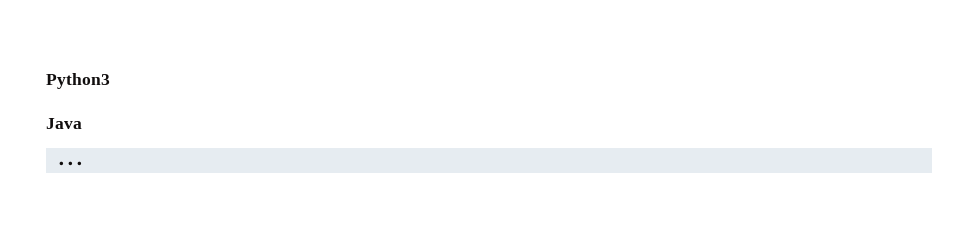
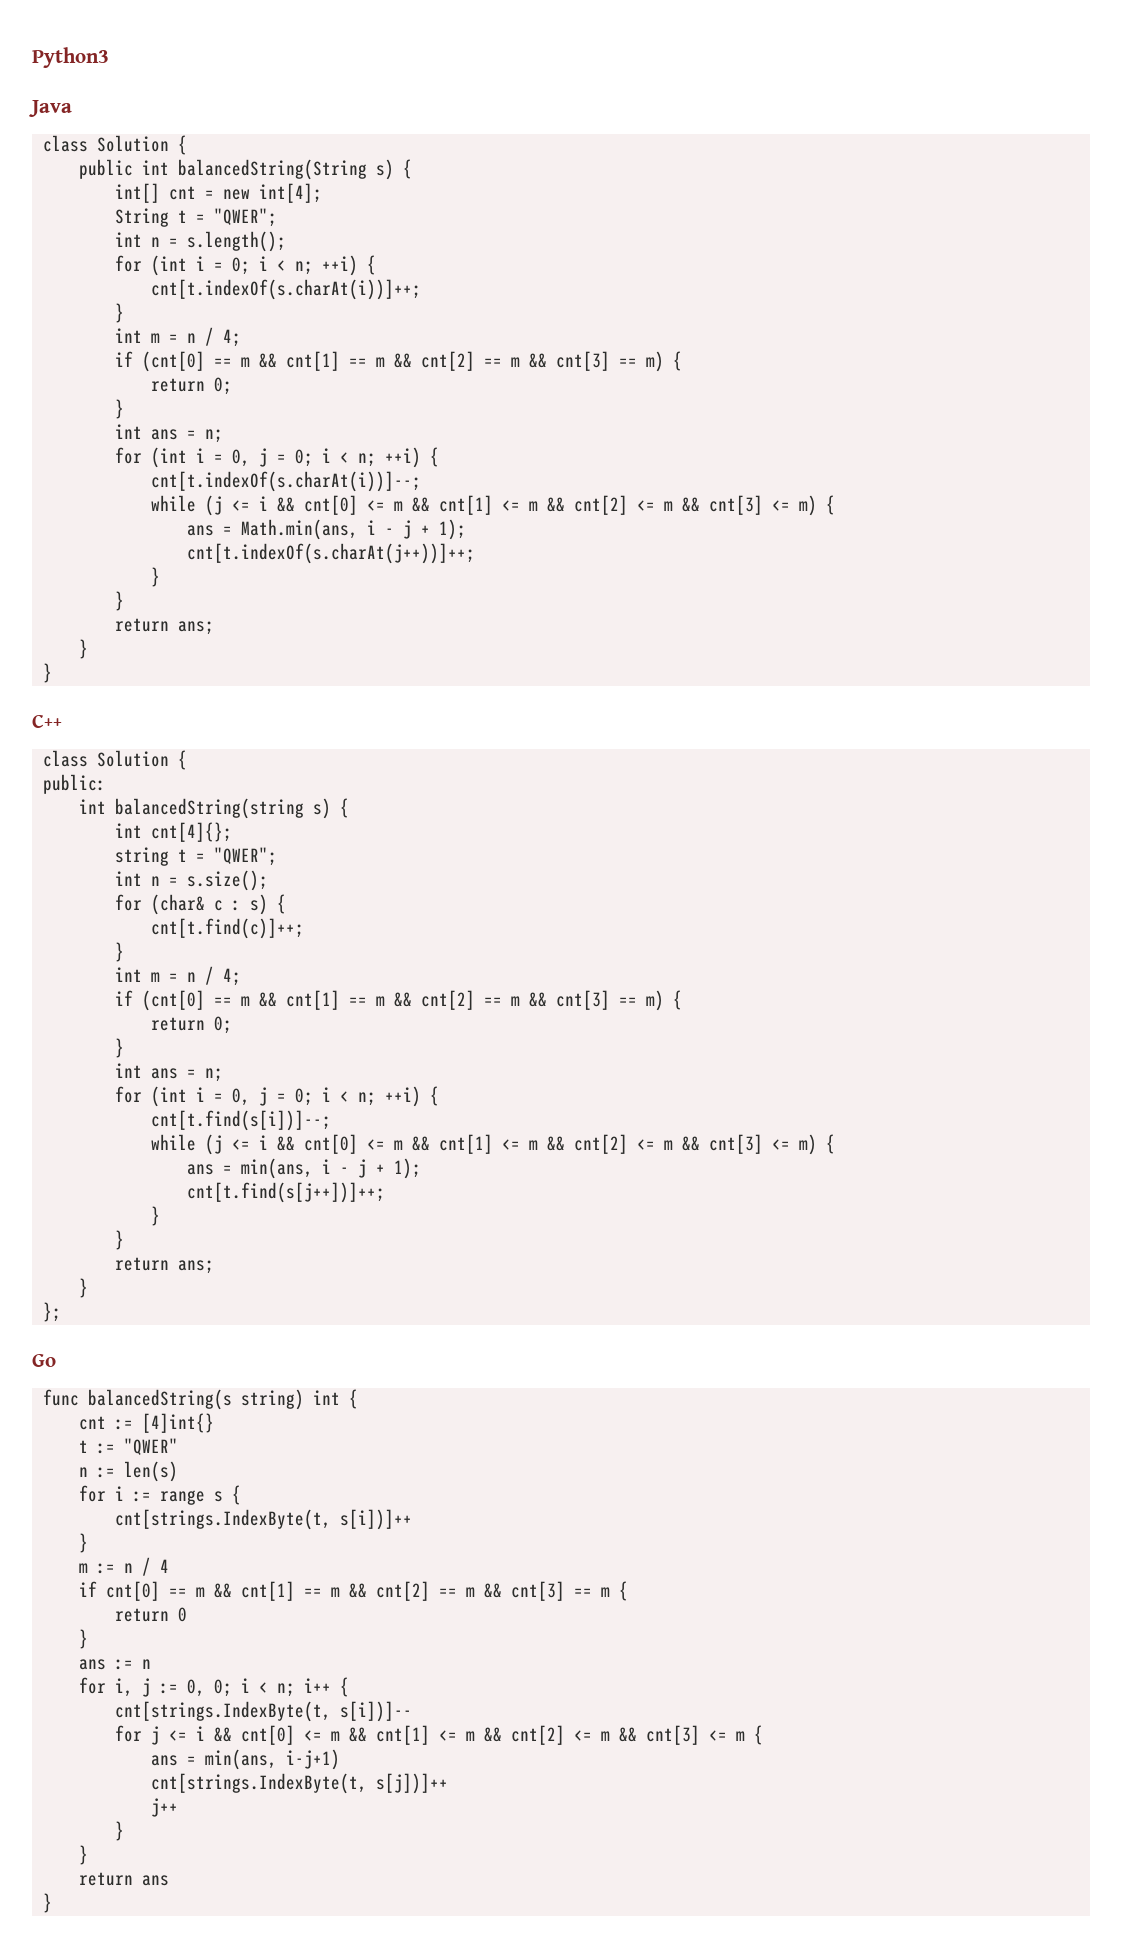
[56,161,84,166] ... -> [43,135,188,155] [79,159,413,180] [115,183,323,203] [115,208,278,227] [115,231,287,252] [115,255,377,276] [151,279,422,300] [115,303,125,323] [115,327,242,347] [115,351,683,372] [151,377,233,395] [115,399,125,419] [115,424,224,443] [115,447,440,468] [151,471,422,492] [151,495,836,516] [187,519,467,540] [187,543,476,564] [151,567,161,587] [115,591,125,611] [115,618,215,635] [79,639,89,659] [43,663,53,683] [32,715,62,728] [43,750,188,770] [43,774,107,794] [79,798,350,819] [115,822,233,842] [115,847,278,866] [115,870,269,891] [115,894,287,915] [151,918,305,939] [115,942,125,962] [115,966,242,986] [115,990,683,1011] [151,1016,233,1034] [115,1038,125,1058] [115,1063,224,1082] [115,1086,440,1107] [151,1110,332,1131] [151,1134,836,1155] [187,1158,422,1179] [187,1182,386,1203] [151,1206,161,1226] [115,1230,125,1250] [115,1257,215,1274] [79,1278,89,1298] [43,1302,62,1322] [32,1354,56,1367] [43,1389,359,1410] [79,1413,215,1433] [79,1438,179,1455] [79,1461,179,1482] [79,1485,242,1505] [115,1509,413,1530] [79,1533,89,1553] [79,1557,170,1576] [79,1581,629,1601] [115,1607,188,1622] [79,1629,89,1649] [79,1659,152,1670] [79,1677,350,1697] [115,1701,413,1722] [115,1725,764,1745] [151,1749,341,1770] [151,1773,449,1794] [151,1798,179,1817] [115,1821,125,1841] [79,1845,89,1865] [79,1872,170,1886] [43,1893,53,1913] class Solution { // public int balancedString(String s) { // int[] cnt = new int[4]; // String t = "QWER"; // int n = s.length(); // for (int i = 0; i < n; ++i) { // cnt[t.indexOf(s.charAt(i))]++; // } // int m = n / 4; // if (cnt[0] == m && cnt[1] == m && cnt[2] == m && cnt[3] == m) { // return 0; // } // int ans = n; // for (int i = 0, j = 0; i < n; ++i) { // cnt[t.indexOf(s.charAt(i))]--; // while (j <= i && cnt[0] <= m && cnt[1] <= m && cnt[2] <= m && cnt[3] <= m) { // ans = Math.min(ans, i - j + 1); // cnt[t.indexOf(s.charAt(j++))]++; // } // } // return ans; // } // } // C++ // class Solution { // public: // int balancedString(string s) { // int cnt[4]{}; // string t = "QWER"; // int n = s.size(); // for (char& c : s) { // cnt[t.find(c)]++; // } // int m = n / 4; // if (cnt[0] == m && cnt[1] == m && cnt[2] == m && cnt[3] == m) { // return 0; // } // int ans = n; // for (int i = 0, j = 0; i < n; ++i) { // cnt[t.find(s[i])]--; // while (j <= i && cnt[0] <= m && cnt[1] <= m && cnt[2] <= m && cnt[3] <= m) { // ans = min(ans, i - j + 1); // cnt[t.find(s[j++])]++; // } // } // return ans; // } // }; // Go // func balancedString(s string) int { // cnt := [4]int{} // t := "QWER" // n := len(s) // for i := range s { // cnt[strings.IndexByte(t, s[i])]++ // } // m := n / 4 // if cnt[0] == m && cnt[1] == m && cnt[2] == m && cnt[3] == m { // return 0 // } // ans := n // for i, j := 0, 0; i < n; i++ { // cnt[strings.IndexByte(t, s[i])]-- // for j <= i && cnt[0] <= m && cnt[1] <= m && cnt[2] <= m && cnt[3] <= m { // ans = min(ans, i-j+1) // cnt[strings.IndexByte(t, s[j])]++ // j++ // } // } // return ans // }

